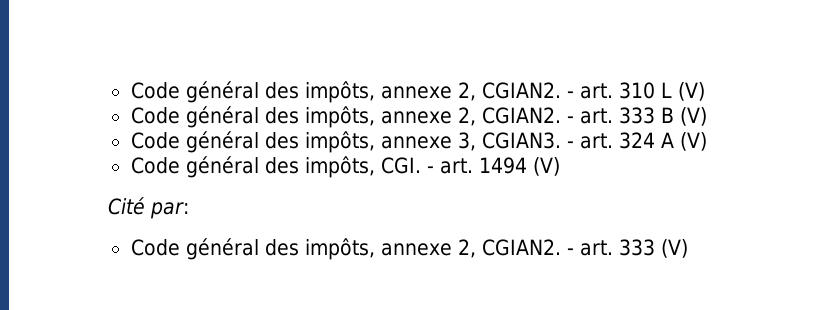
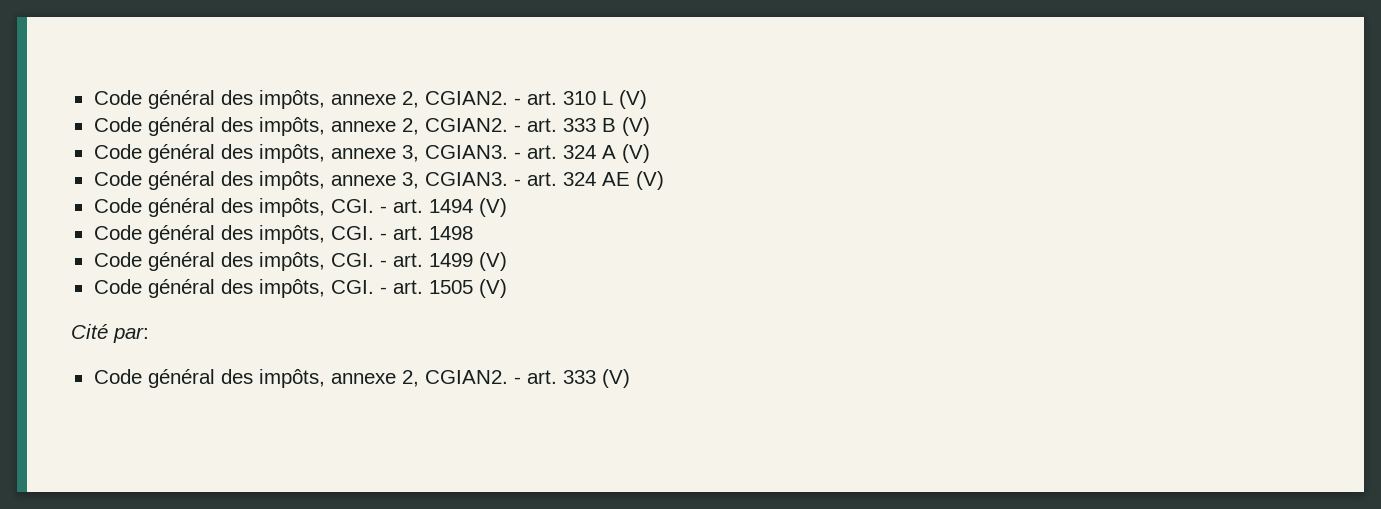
(707, 141) none -> [93,171,664,190] // Code général des impôts, annexe 3, CGIAN3. - art. 324 AE (V)
(560, 166) none -> [93,225,473,244] [93,252,507,271] [93,279,507,298] // Code général des impôts, CGI. - art. 1498 // Code général des impôts, CGI. - art. 1499 (V) // Code général des impôts, CGI. - art. 1505 (V)

